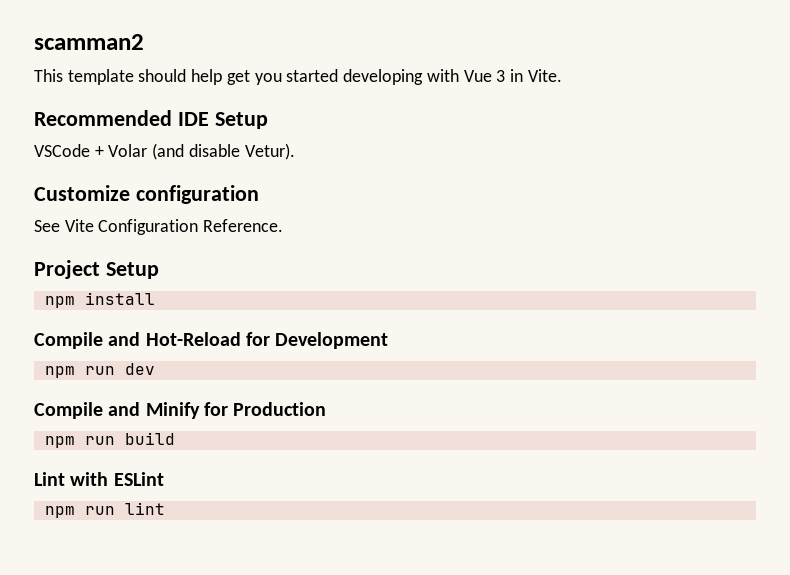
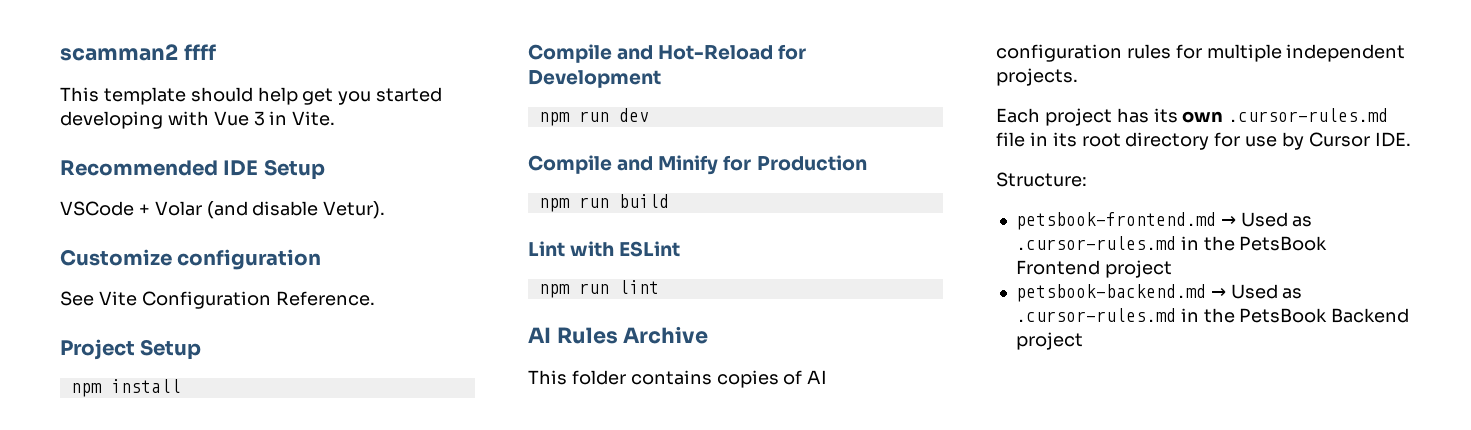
(144, 42) none -> [183,44,216,60] ffff
(165, 508) none -> [528,326,709,344] [528,370,828,388] [996,44,1406,62] [996,68,1078,86] [996,108,1389,126] [996,132,1411,150] [996,172,1087,187] [1015,212,1313,230] [1015,236,1328,251] [1015,260,1172,278] [1015,284,1303,302] [1015,308,1410,323] [1015,332,1083,350] // AI Rules Archive // This folder contains copies of AI configuration rules for multiple independent projects. // Each project has its own .cursor-rules.md file in its root directory for use by Cursor IDE. // Structure: // petsbook-frontend.md → Used as .cursor-rules.md in the PetsBook Frontend project // petsbook-backend.md → Used as .cursor-rules.md in the PetsBook Backend project

